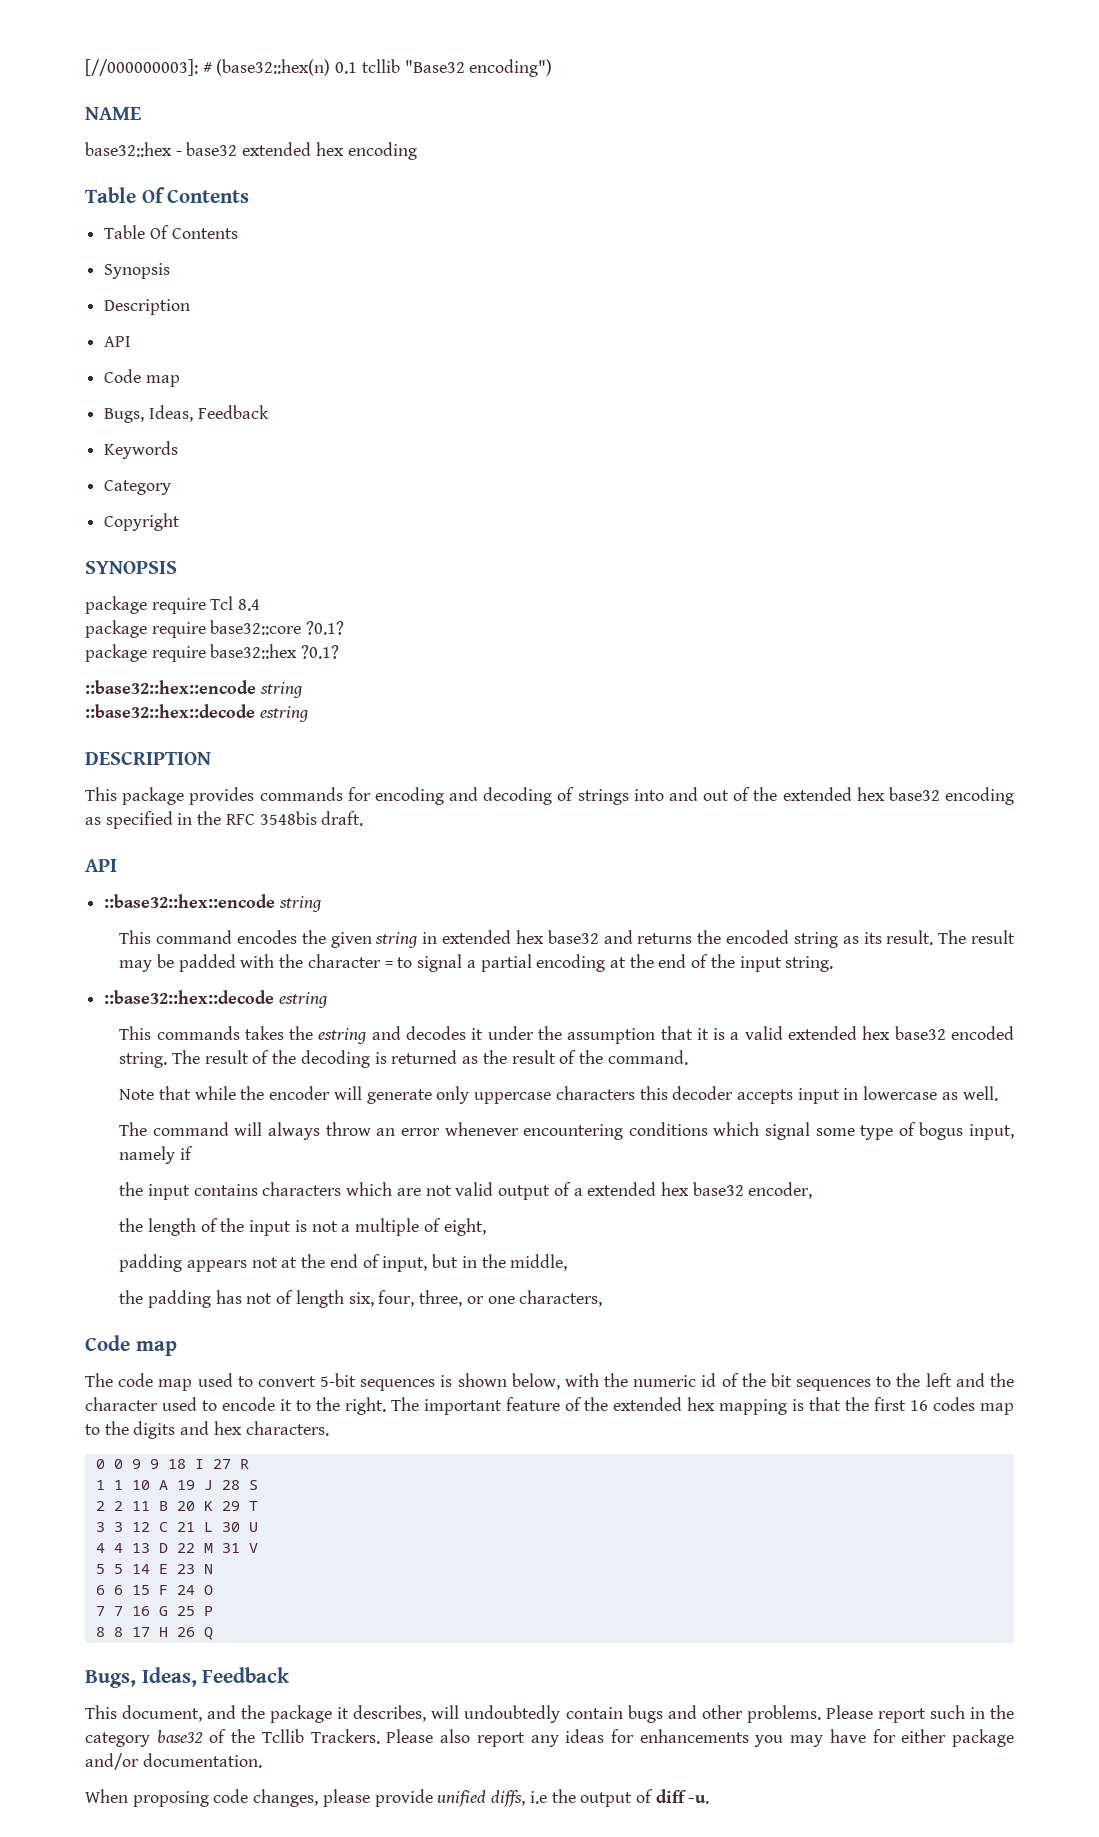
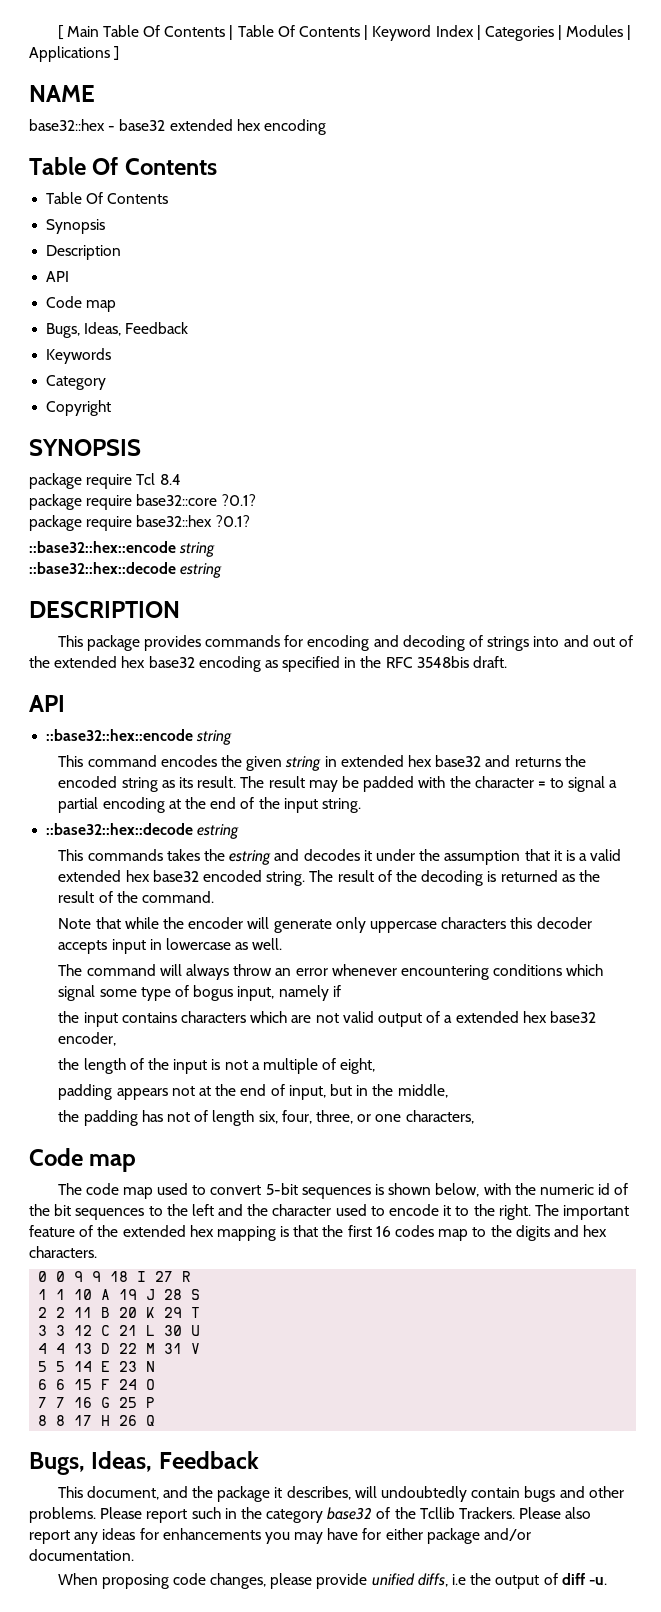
[85,59,553,77] [//000000003]: # (base32::hex(n) 0.1 tcllib "Base32 encoding") -> [57,25,632,41] [29,46,120,62] [ Main Table Of Contents | Table Of Contents | Keyword Index | Categories | Modules | Applications ]

